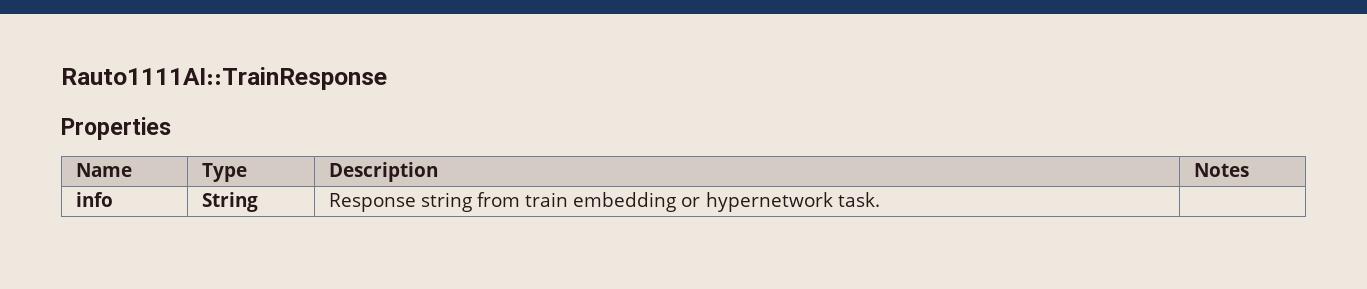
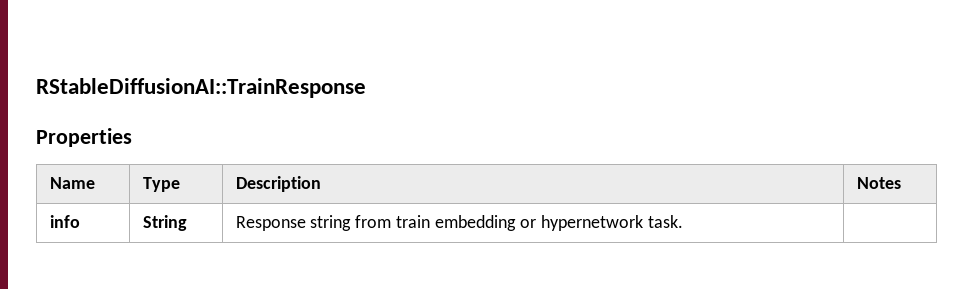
[61,67,387,90] Rauto1111AI::TrainResponse -> [36,78,366,98] RStableDiffusionAI::TrainResponse

